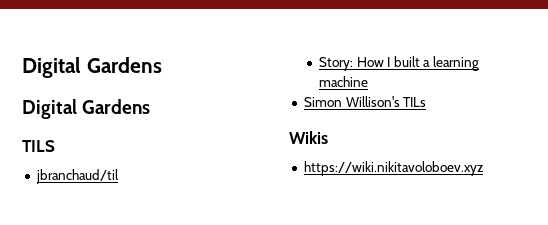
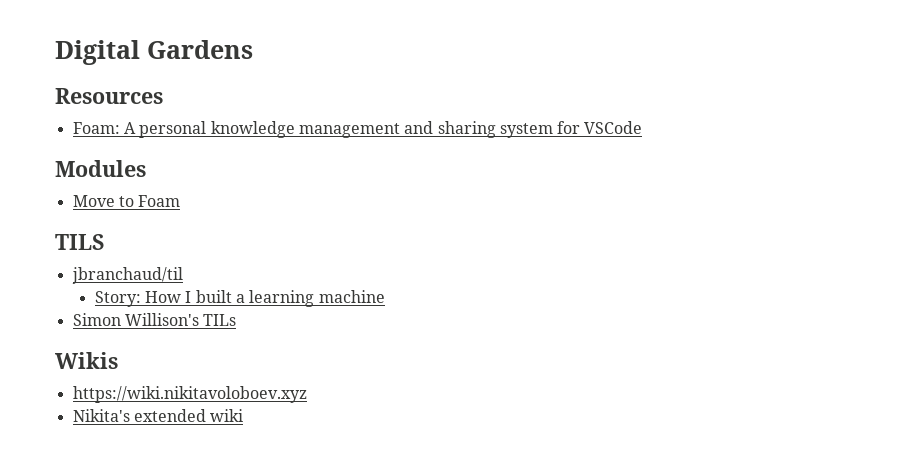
[22,57,162,78] [22,99,151,119] Digital Gardens // Digital Gardens -> [55,40,253,65] [55,88,163,104] [72,121,643,138] [55,160,146,177] [72,195,181,207] Digital Gardens // Resources // Foam: A personal knowledge management and sharing system for VSCode // Modules // Move to Foam
(484, 168) none -> [72,409,244,422] // Nikita's extended wiki

